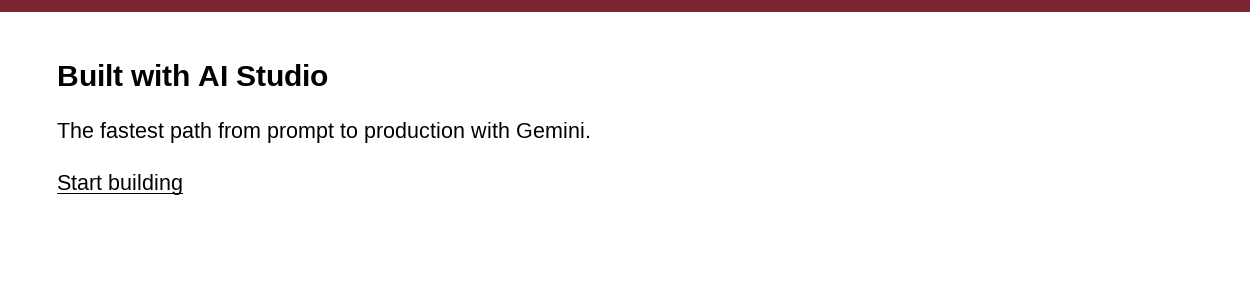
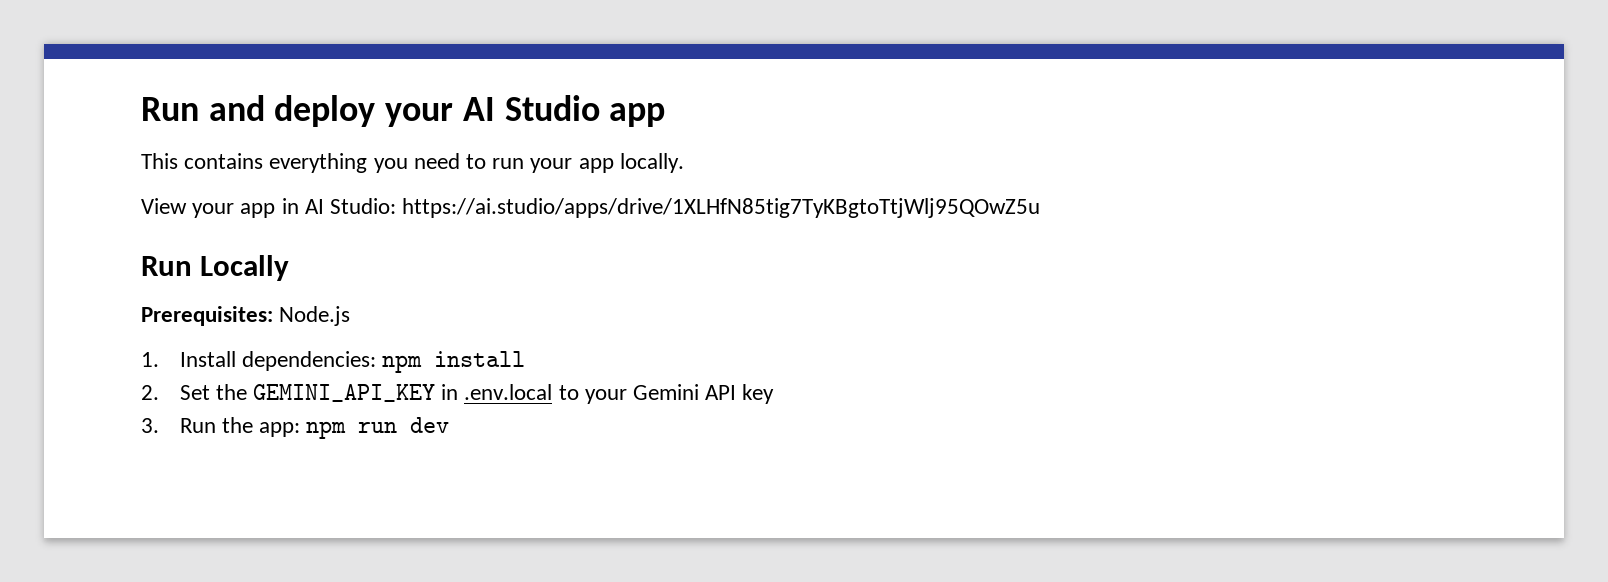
[57,64,329,86] [57,122,591,143] [57,174,183,195] Built with AI Studio // The fastest path from prompt to production with Gemini. // Start building -> [141,95,666,127] [141,153,684,173] [141,198,1041,218] [141,255,290,281] [141,306,351,326] [141,351,526,373] [141,384,775,404] [141,417,450,439] Run and deploy your AI Studio app // This contains everything you need to run your app locally. // View your app in AI Studio: https://ai.studio/apps/drive/1XLHfN85tig7TyKBgtoTtjWlj95QOwZ5u // Run Locally // Prerequisites: Node.js // 1. Install dependencies: npm install // 2. Set the GEMINI_API_KEY in .env.local to your Gemini API key // 3. Run the app: npm run dev

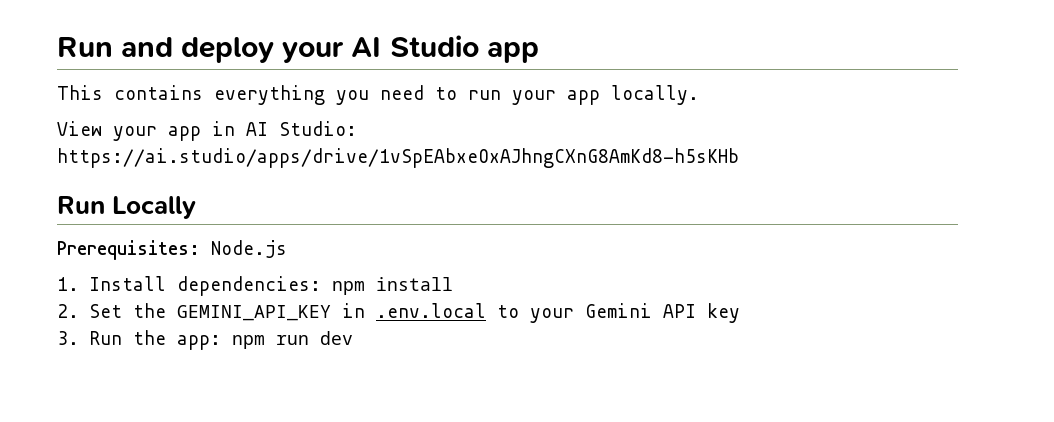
[402,198,1041,218] https://ai.studio/apps/drive/1XLHfN85tig7TyKBgtoTtjWlj95QOwZ5u -> [57,148,739,168] https://ai.studio/apps/drive/1vSpEAbxeOxAJhngCXnG8AmKd8-h5sKHb

